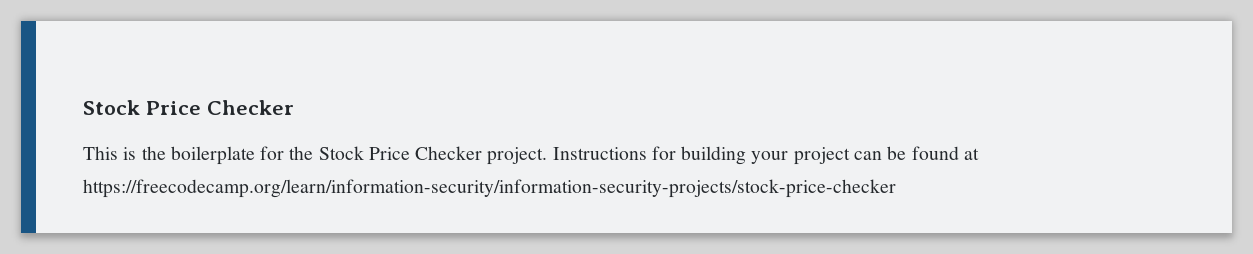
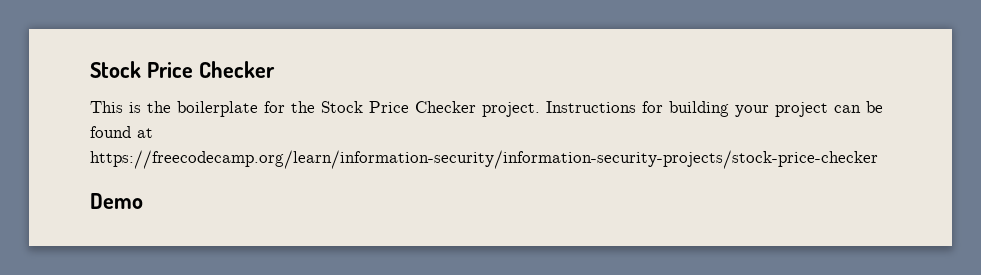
(896, 188) none -> [90,193,143,209] // Demo

